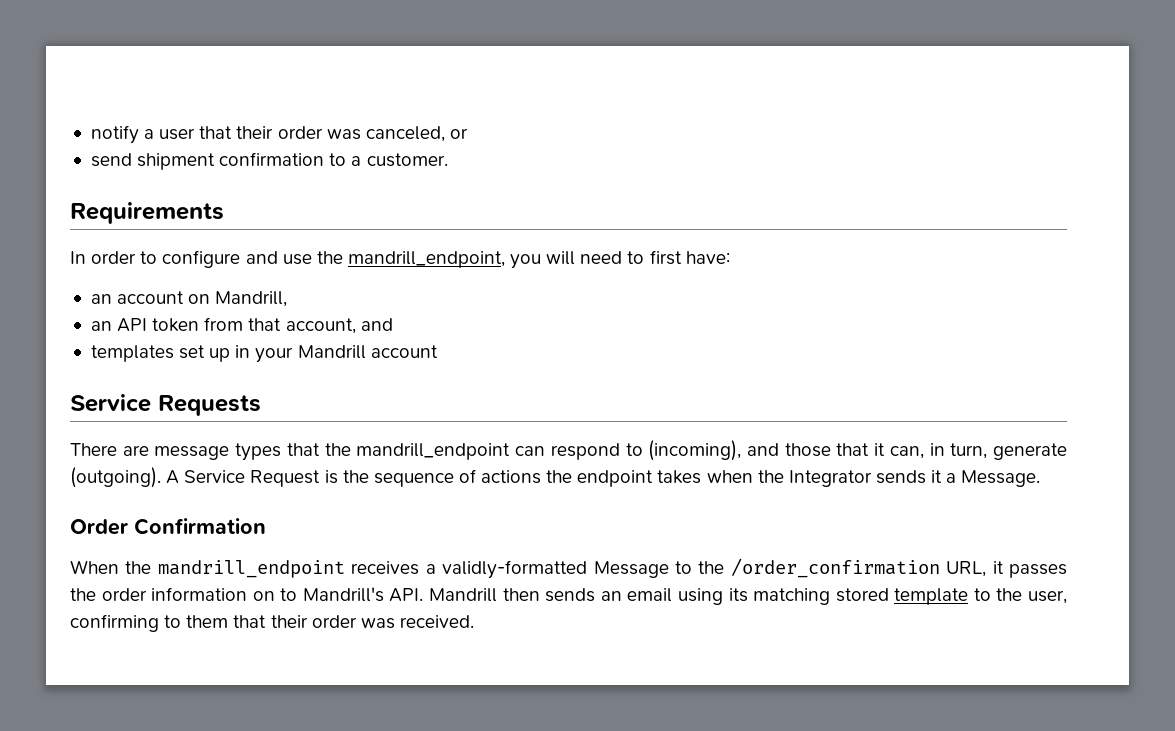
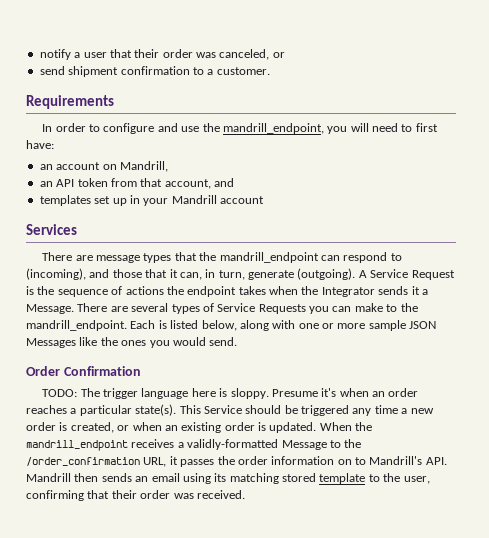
[70,394,261,416] Service Requests -> [26,224,77,235] Services
[70,518,266,535] // Order Confirmation // -> [77,303,418,314] [26,320,437,331] [26,337,238,348] [26,366,141,376] [42,388,419,399] [26,404,434,416] [26,422,317,433] There are several types of Service Requests you can make to the mandrill_endpoint. Each is listed below, along with one or more sample JSON Messages like the ones you would send. // Order Confirmation // TODO: The trigger language here is sloppy. Presume it's when an order reaches a particular state(s). This Service should be triggered any time a new order is created, or when an existing order is updated.
[164,615,229,628] to them -> (84, 495) none

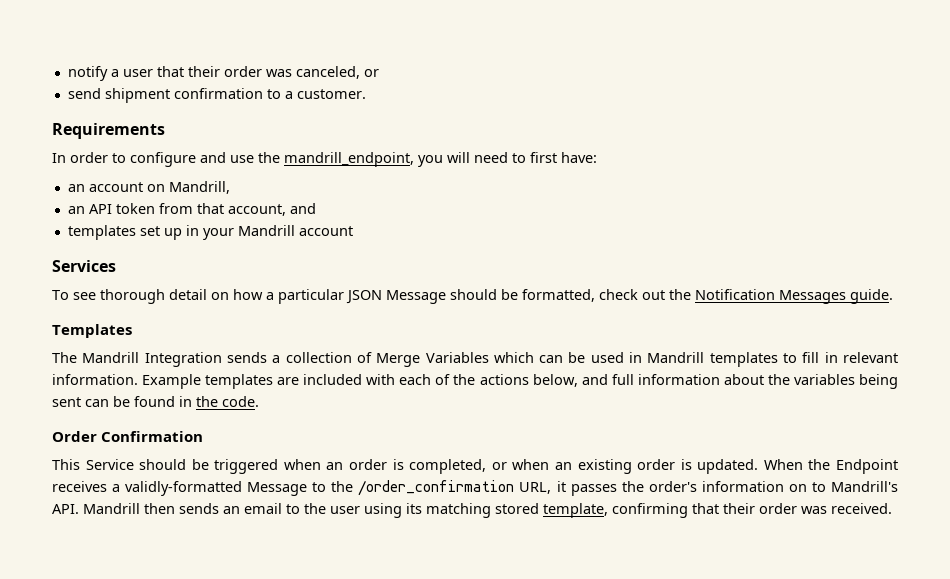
[42,252,402,263] [26,268,455,280] [26,286,428,297] [26,303,418,314] [26,320,437,331] [26,337,238,348] [26,366,141,376] [42,388,419,399] [26,404,177,416] There are message types that the mandrill_endpoint can respond to (incoming), and those that it can, in turn, generate (outgoing). A Service Request is the sequence of actions the endpoint takes when the Integrator sends it a Message. There are several types of Service Requests you can make to the mandrill_endpoint. Each is listed below, along with one or more sample JSON Messages like the ones you would send. // Order Confirmation // TODO: The trigger language here is sloppy. Presume it's when an order reaches a particular state(s). -> [52,289,893,304] [52,324,132,338] [52,352,898,367] [52,374,898,389] [52,396,259,407] [52,431,204,442] To see thorough detail on how a particular JSON Message should be formatted, check out the Notification Messages guide. // Templates // The Mandrill Integration sends a collection of Merge Variables which can be used in Mandrill templates to fill in relevant information. Example templates are included with each of the actions below, and full information about the variables being sent can be found in the code. // Order Confirmation //
[352,405,434,416] [26,422,114,433] any time a new order is created, -> [283,459,487,474] when an order is completed,
[26,440,128,451] mandrill_endpoint -> [835,459,898,474] Endpoint
[237,456,268,465] order -> [648,481,697,492] order's
(180, 477) none -> [286,503,360,514] to the user
[319,473,430,484] template to the user, -> [543,503,608,518] template,

